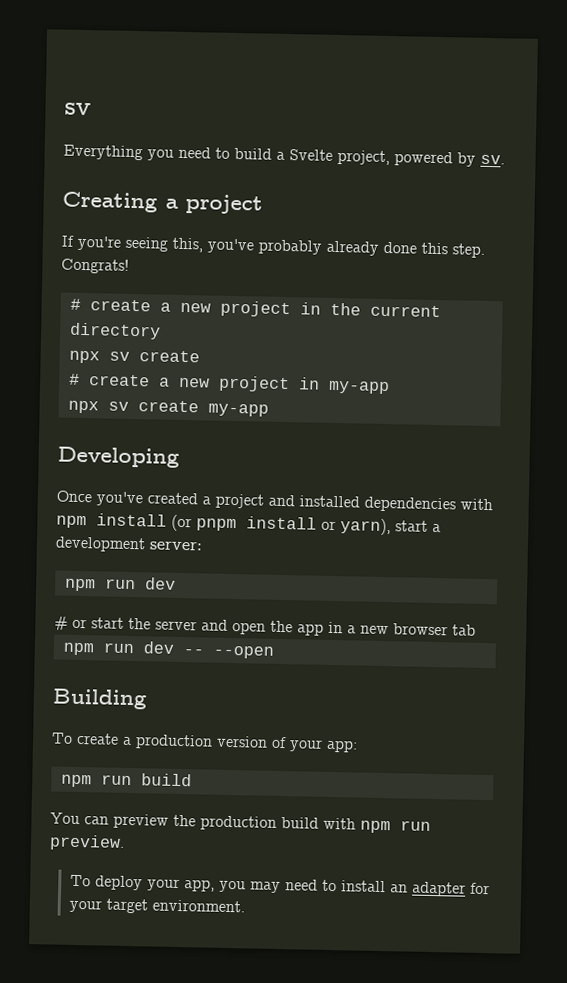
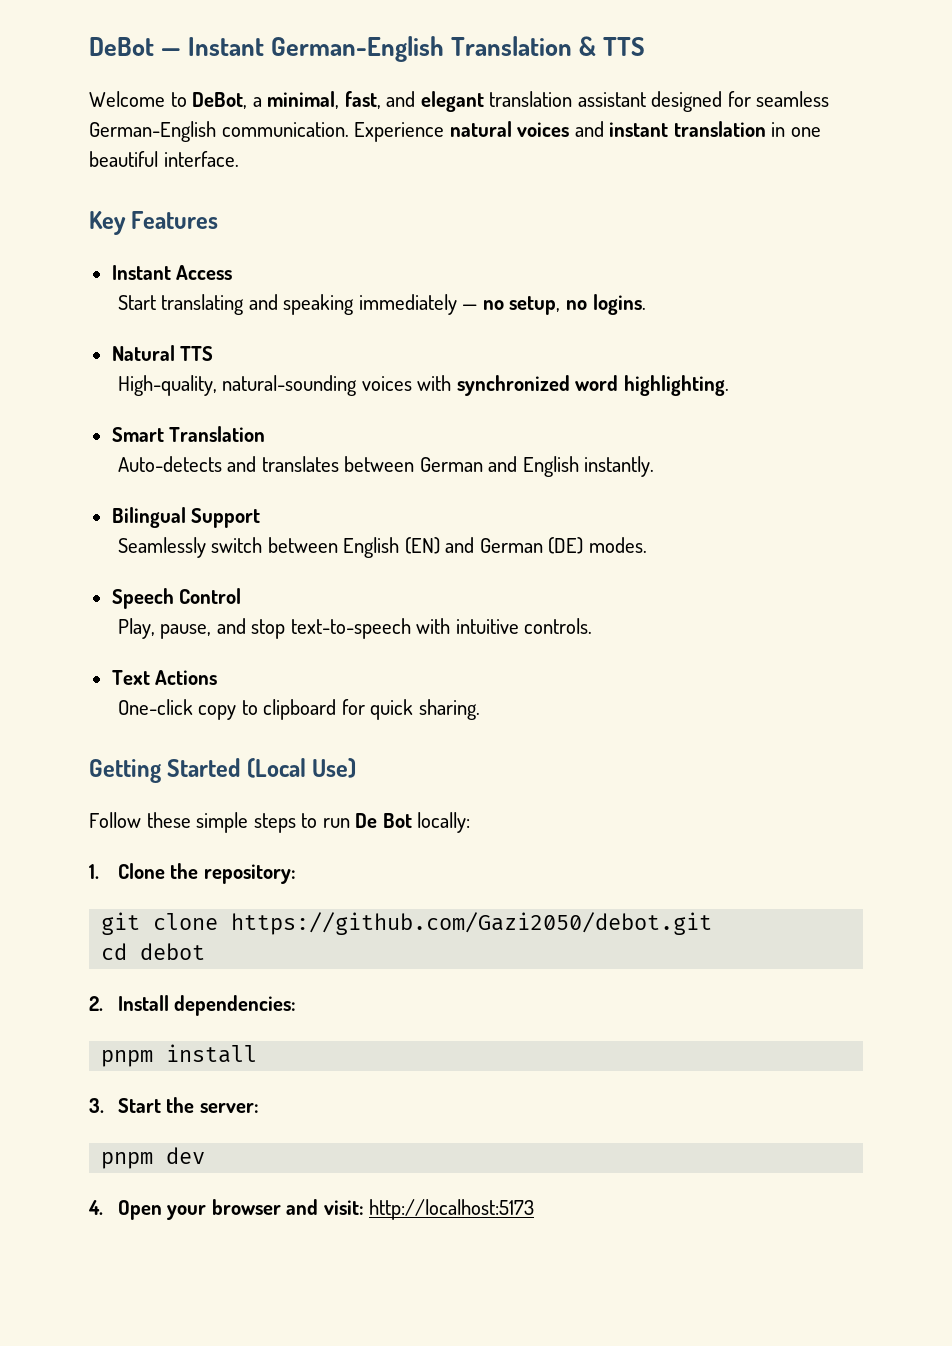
[64,102,91,116] [63,144,505,167] [62,191,263,215] [61,235,485,258] [61,257,129,274] [69,298,441,318] [68,322,161,340] [68,350,200,364] [68,373,390,395] [67,400,269,417] [57,446,180,468] [56,490,493,513] [56,513,441,536] [55,536,146,553] sv // Everything you need to build a Svelte project, powered by sv. // Creating a project // If you're seeing this, you've probably already done this step. Congrats! // # create a new project in the current directory // npx sv create // # create a new project in my-app // npx sv create my-app // Developing // Once you've created a project and installed dependencies with npm install (or pnpm install or yarn), start a development -> [89,36,646,62] [89,91,830,112] [89,121,821,142] [89,151,239,167] [89,211,219,235] [111,265,233,280] [117,294,646,315] [111,345,214,361] [117,375,729,396] [111,426,266,442] [117,456,655,477] [111,507,261,528] [117,537,647,558] [111,588,242,609] [117,618,593,639] [111,670,218,685] [117,699,480,720] [89,758,357,783] [89,812,471,833] [89,863,296,884] [101,912,713,935] [101,943,206,960] [89,995,297,1016] [101,1044,258,1067] [89,1097,195,1113] DeBot — Instant German-English Translation & TTS // Welcome to DeBot, a minimal, fast, and elegant translation assistant designed for seamless German-English communication. Experience natural voices and instant translation in one beautiful interface. // Key Features // Instant Access // Start translating and speaking immediately — no setup, no logins. // Natural TTS // High-quality, natural-sounding voices with synchronized word highlighting. // Smart Translation // Auto-detects and translates between German and English instantly. // Bilingual Support // Seamlessly switch between English (EN) and German (DE) modes. // Speech Control // Play, pause, and stop text-to-speech with intuitive controls. // Text Actions // One-click copy to clipboard for quick sharing. // Getting Started (Local Use) // Follow these simple steps to run De Bot locally: // 1. Clone the repository: // git clone https://github.com/Gazi2050/debot.git // cd debot // 2. Install dependencies: // pnpm install // 3. Start the
[64,578,136,592] npm run -> [101,1152,154,1169] pnpm
[54,616,476,636] [62,641,274,659] [52,688,148,710] [51,732,358,753] [60,773,192,788] [50,812,431,834] [49,834,125,851] [69,874,490,897] [68,898,245,914] # or start the server and open the app in a new browser tab // npm run dev -- --open // Building // To create a production version of your app: // npm run build // You can preview the production build with npm run preview. // To deploy your app, you may need to install an adapter for your target environment. -> [88,1199,535,1220] 4. Open your browser and visit: http://localhost:5173

